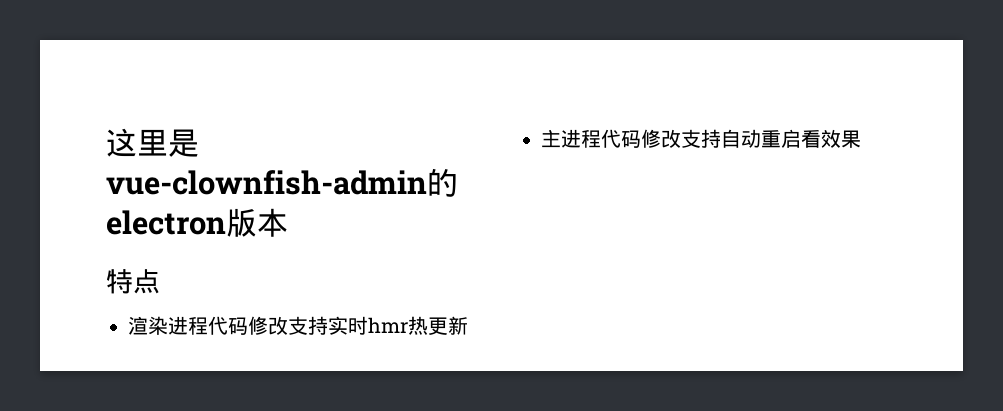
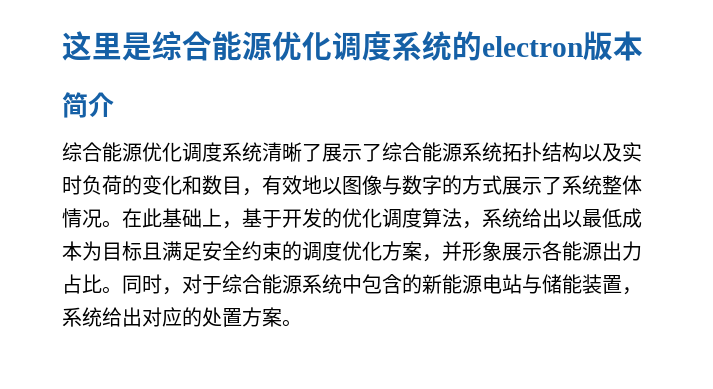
[106,168,458,197] [106,208,288,237] [106,269,160,294] [128,316,468,335] [541,129,861,148] vue-clownfish-admin的electron版本 // 特点 // 渲染进程代码修改支持实时hmr热更新 // 主进程代码修改支持自动重启看效果 -> [152,31,643,61] [62,92,114,118] [62,142,642,162] [62,175,642,196] [62,208,642,229] [62,241,642,262] [62,274,642,295] [62,307,302,327] 综合能源优化调度系统的electron版本 // 简介 // 综合能源优化调度系统清晰了展示了综合能源系统拓扑结构以及实时负荷的变化和数目，有效地以图像与数字的方式展示了系统整体情况。在此基础上，基于开发的优化调度算法，系统给出以最低成本为目标且满足安全约束的调度优化方案，并形象展示各能源出力占比。同时，对于综合能源系统中包含的新能源电站与储能装置，系统给出对应的处置方案。

